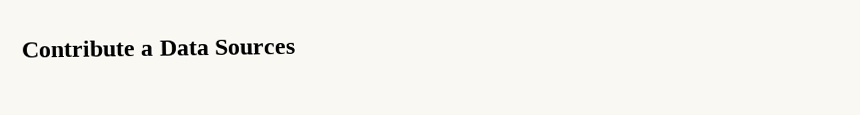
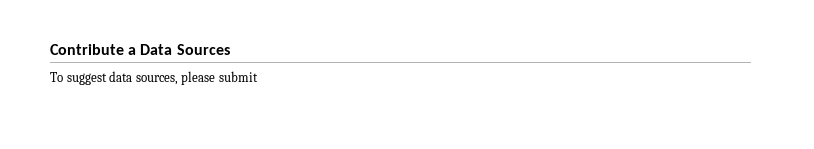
(296, 46) none -> [50,71,258,85] // To suggest data sources, please submit

